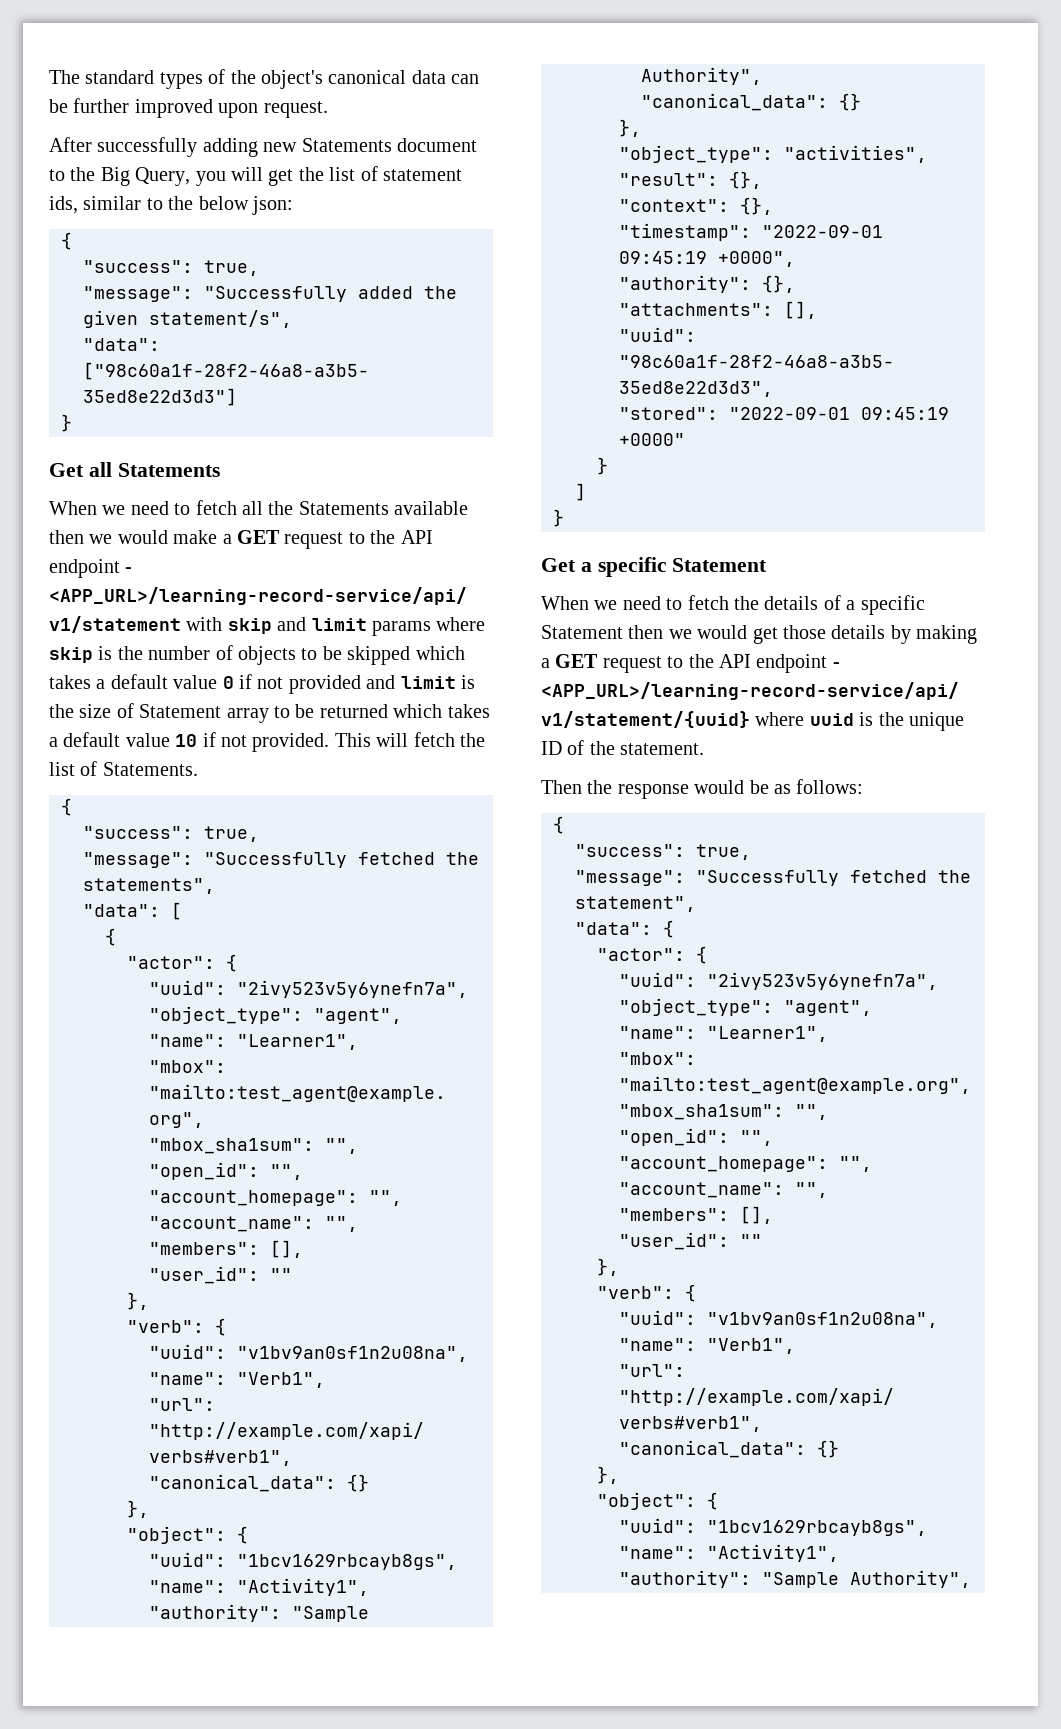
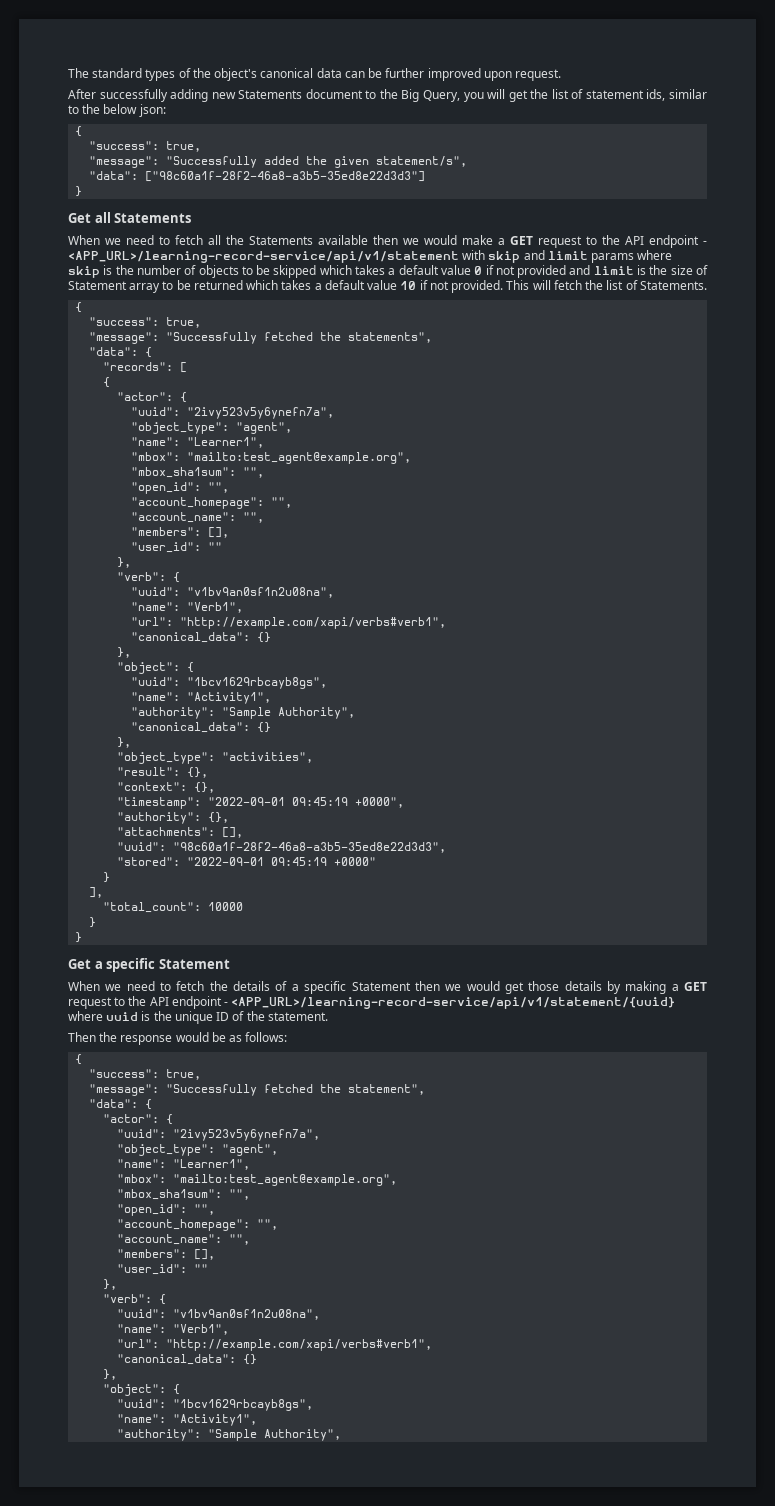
(160, 910) none -> [145,347,153,358] [103,362,174,371] { // "records":
[575,483,586,501] ] -> [89,887,104,898] [103,902,244,913] [89,917,97,928] ], // "total_count": 10000 // }

